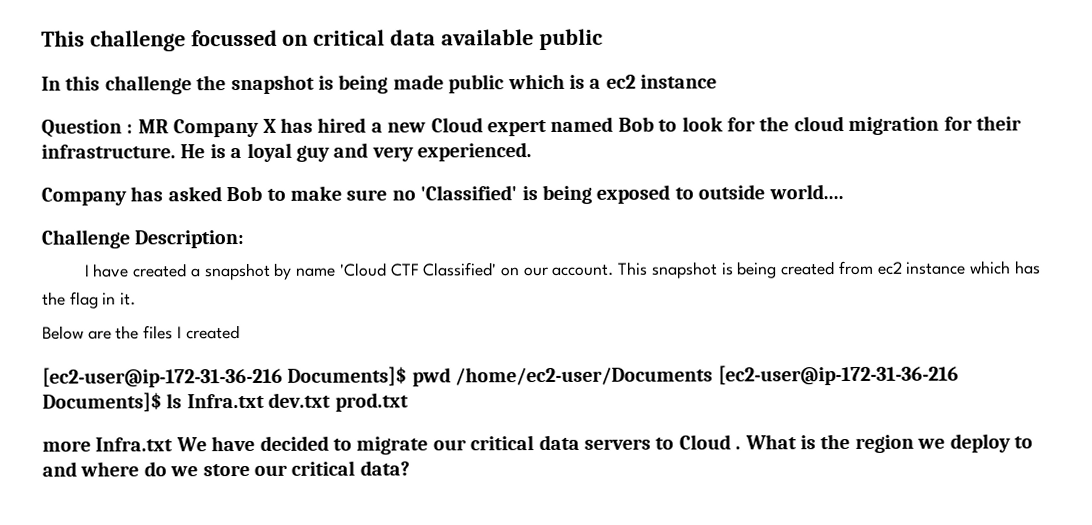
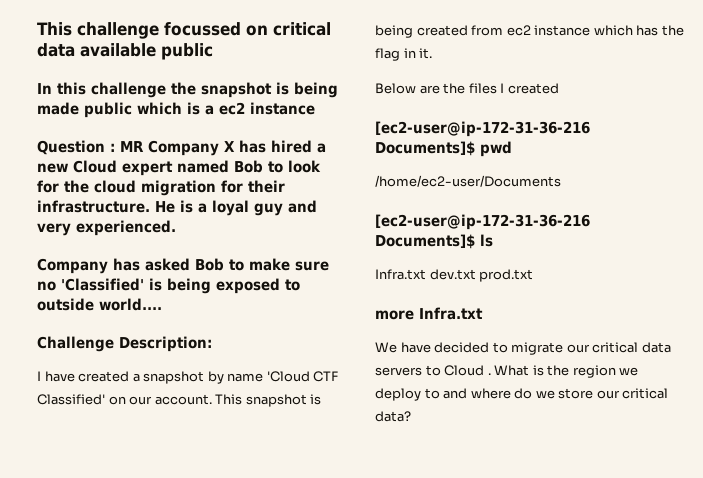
(451, 377) none -> (512, 149) //
(714, 376) none -> (561, 181) //
(183, 401) none -> (493, 240) //
(174, 444) none -> (483, 313) //

